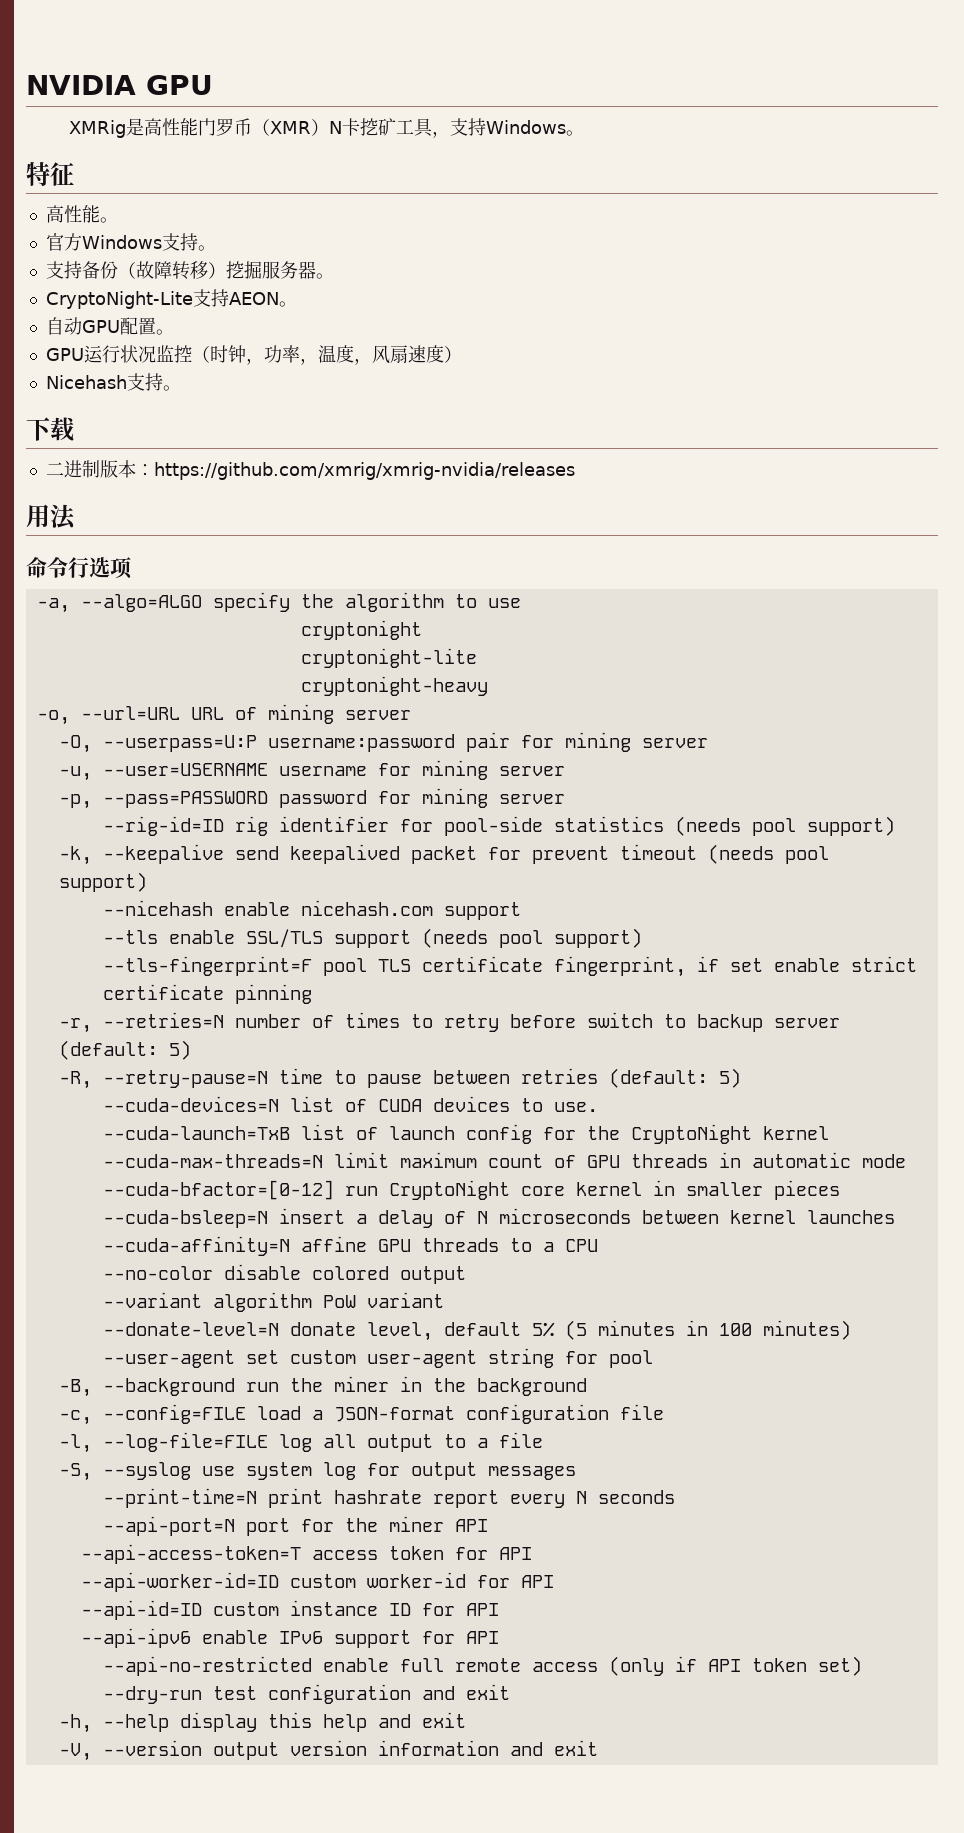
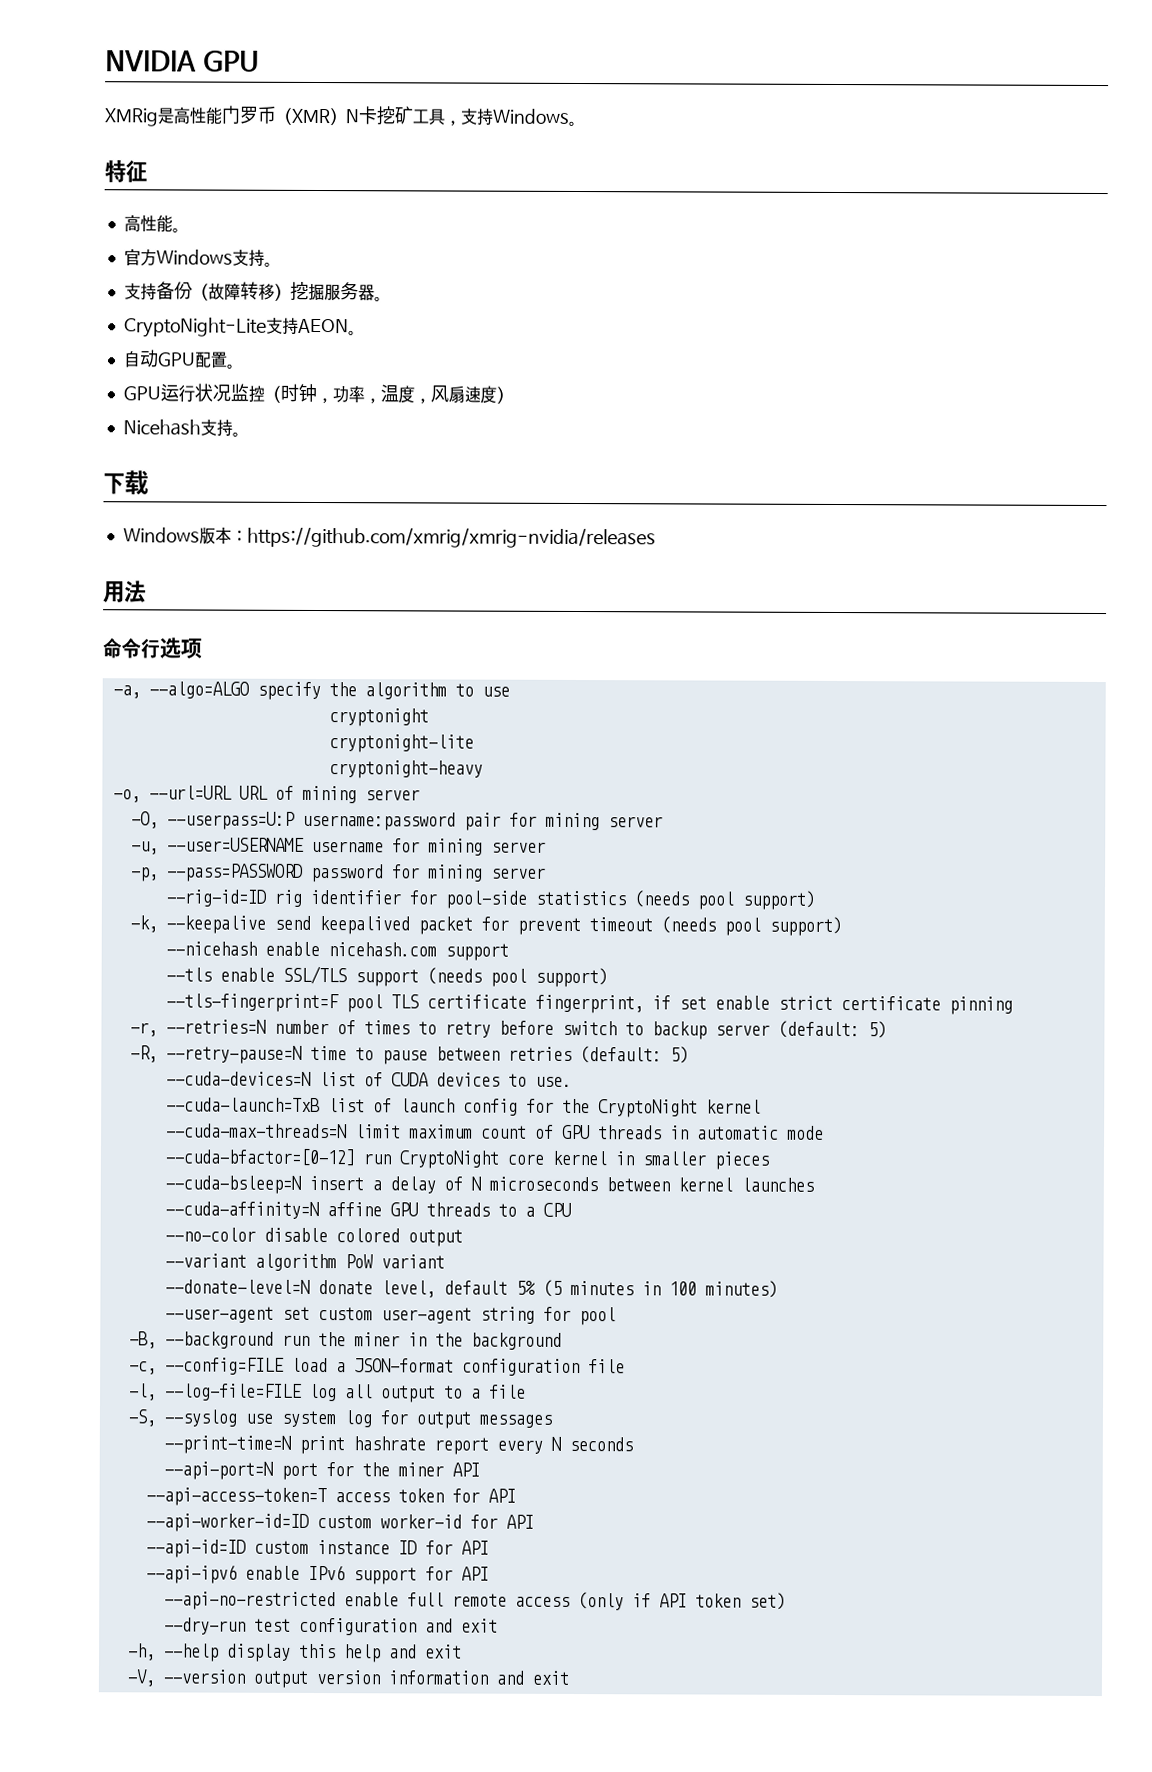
[45,460,100,478] 二进制 -> [122,527,200,543] Windows

